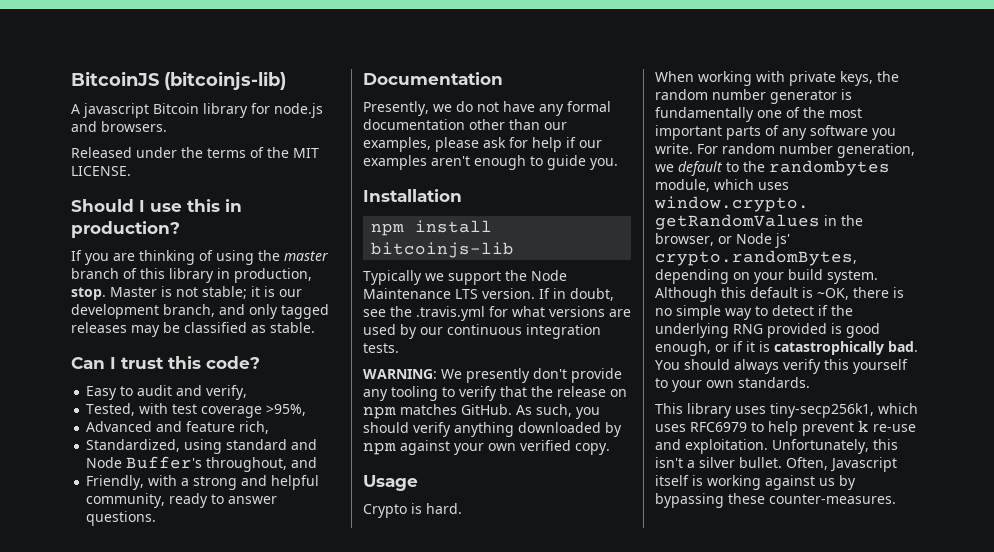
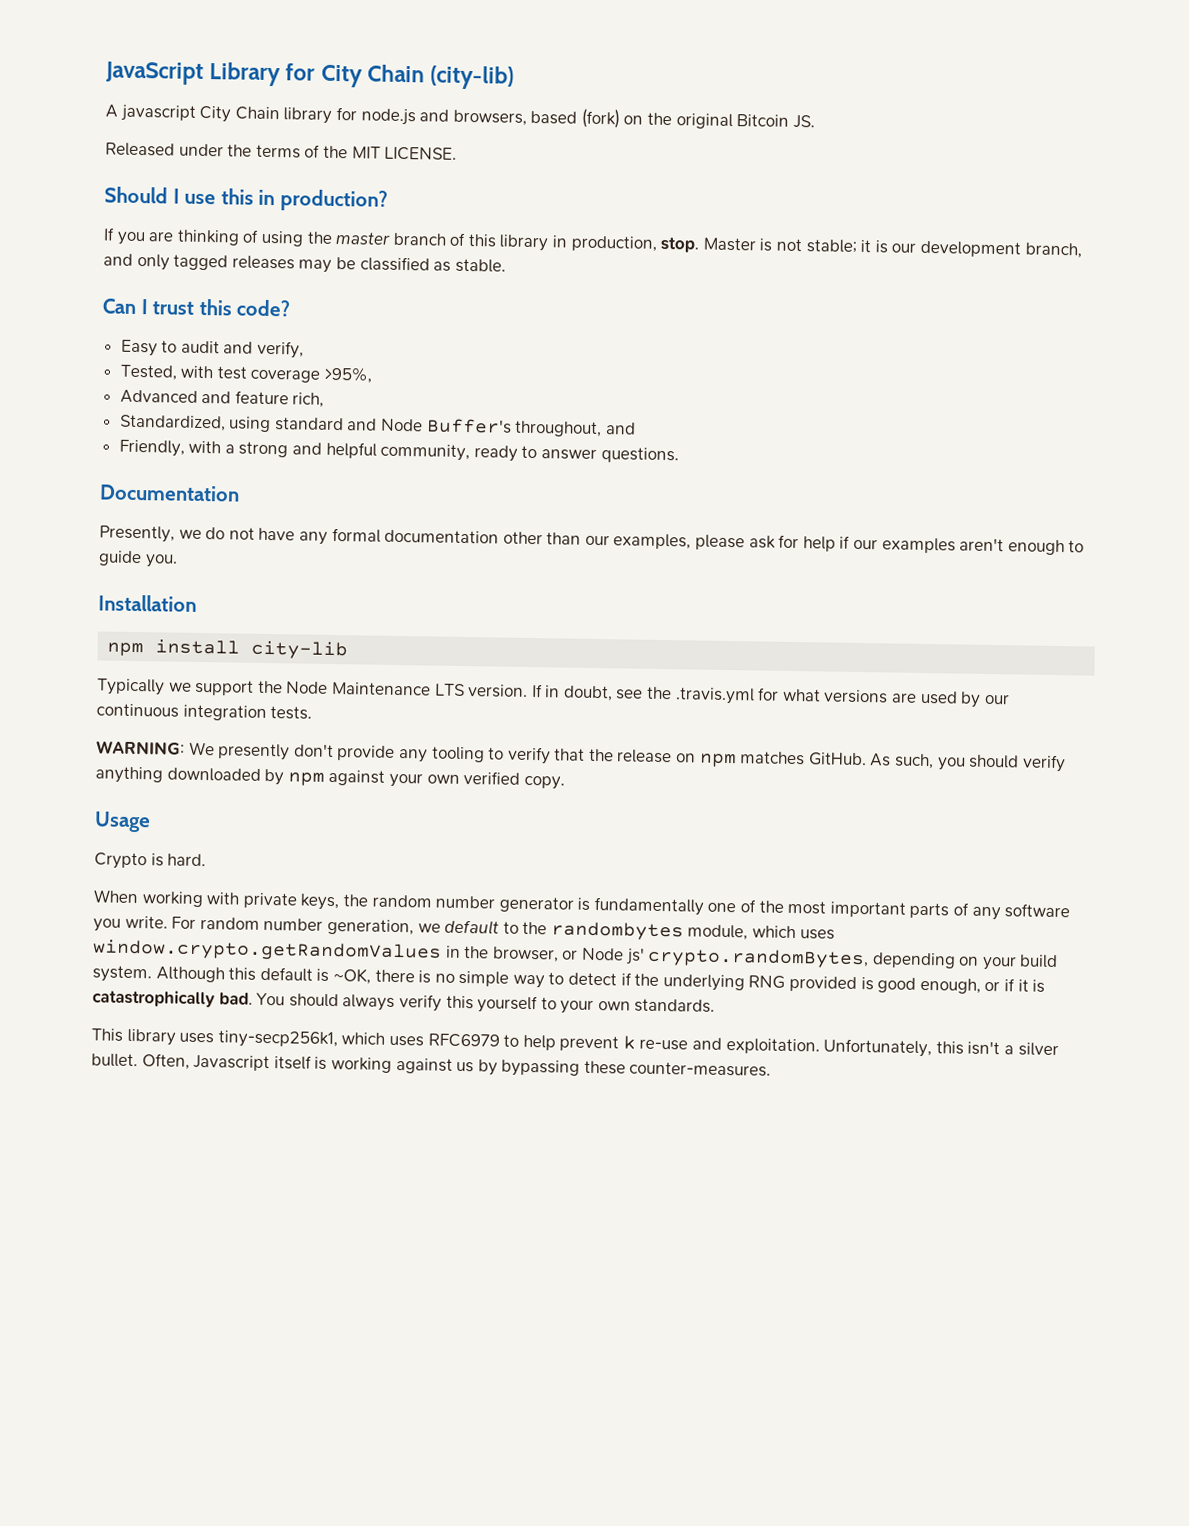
[71,71,286,90] BitcoinJS (bitcoinjs-lib) -> [105,61,515,90] JavaScript Library for City Chain (city-lib)
[153,103,199,114] Bitcoin -> [199,105,280,123] City Chain
[101,121,167,132] browsers. -> [452,108,815,130] browsers, based (fork) on the original Bitcoin JS.
[371,242,515,258] bitcoinjs-lib -> [251,640,349,660] city-lib

